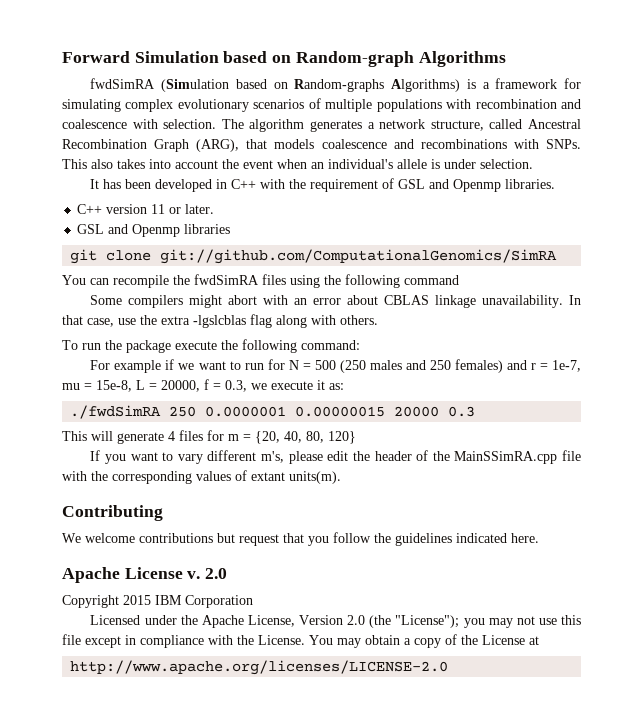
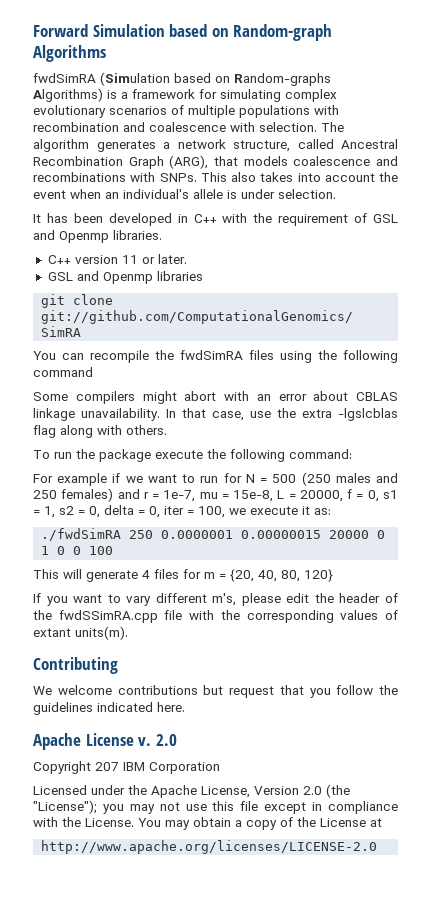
[225,380,247,392] 0.3, -> [367,490,398,502] [33,505,225,518] 0, s1 = 1, s2 = 0, delta = 0, iter = 100,
[448,406,476,417] 0.3 -> [377,530,386,539] [41,546,114,555] 0 1 0 0 100
[454,451,558,464] MainSSimRA.cpp -> [58,610,158,623] fwdSSimRA.cpp
[123,595,151,605] 2015 -> [95,762,119,771] 207

